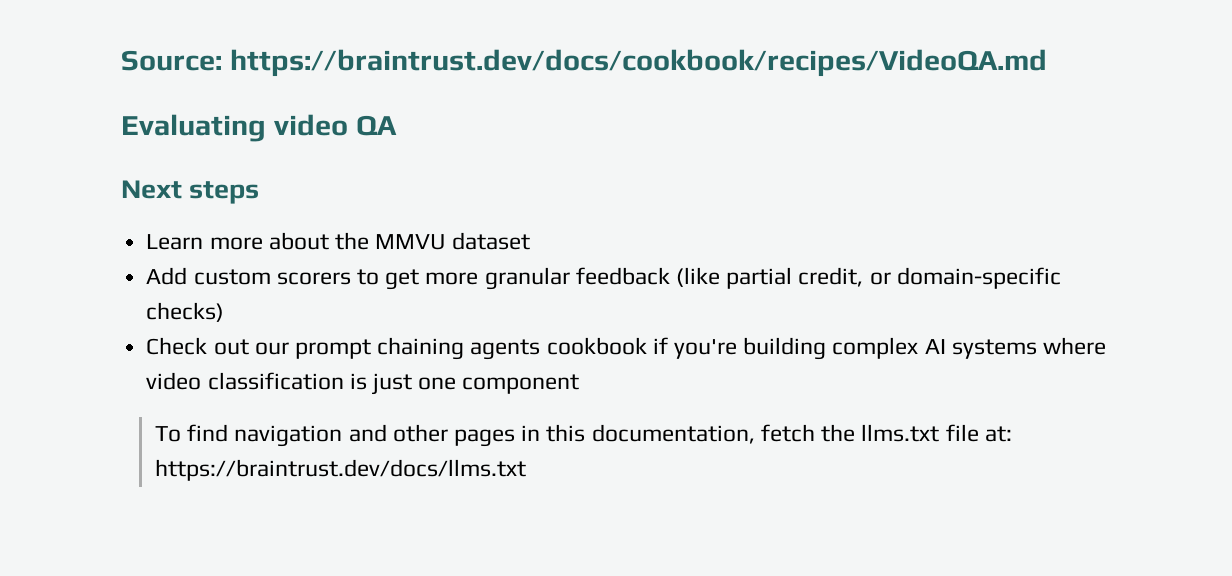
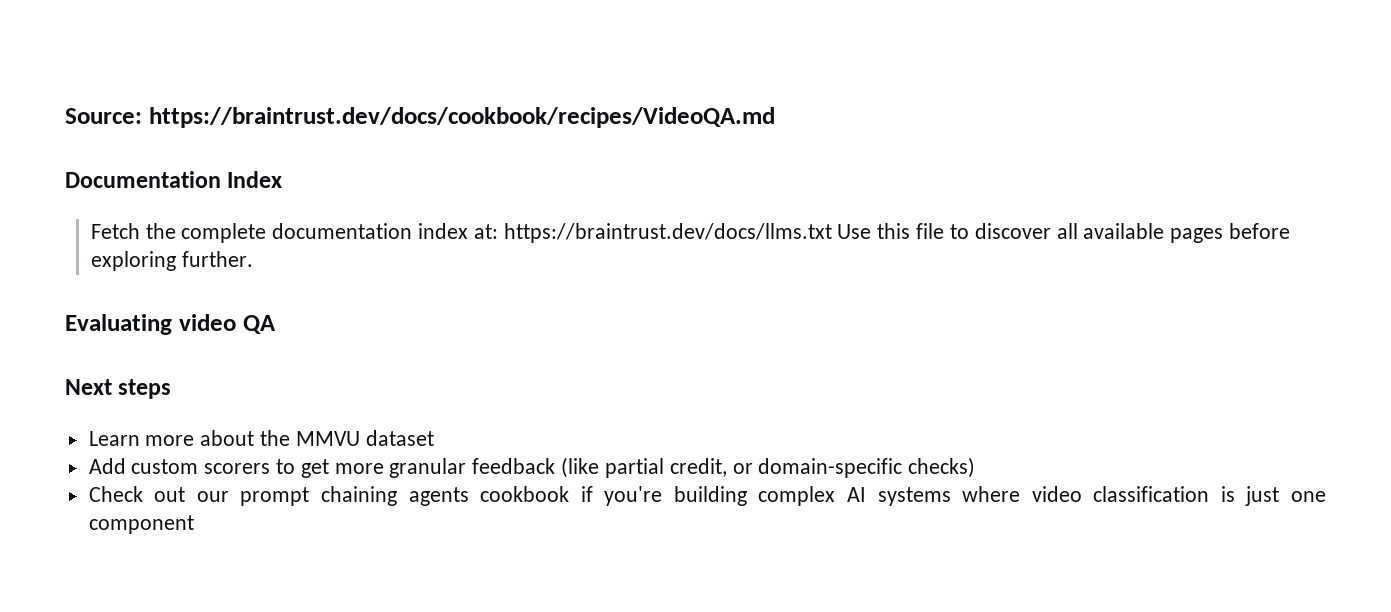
(1047, 63) none -> [65,171,283,188] [90,223,1290,243] [90,251,253,271] // Documentation Index // Fetch the complete documentation index at: https://braintrust.dev/docs/llms.txt Use this file to discover all available pages before exploring further.
[155,424,1012,447] [155,459,527,481] // To find navigation and other pages in this documentation, fetch the llms.txt file at: https://braintrust.dev/docs/llms.txt -> (194, 524) none

